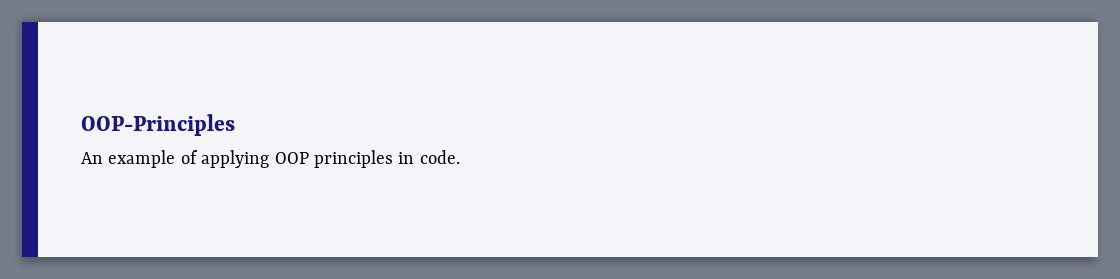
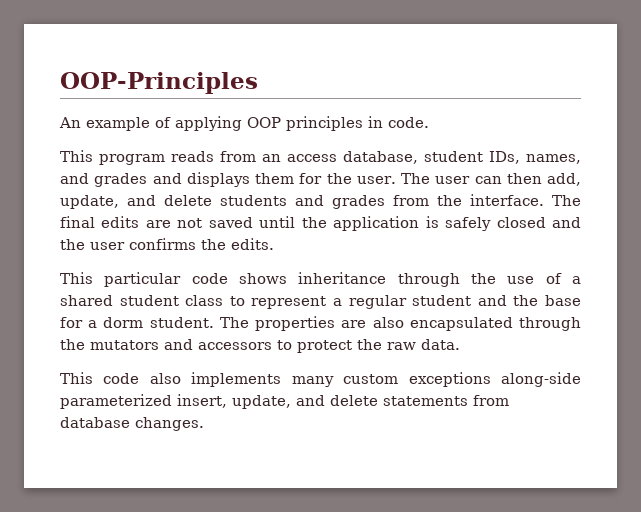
(460, 157) none -> [60,150,581,165] [60,172,581,187] [60,194,581,209] [60,216,581,231] [60,238,274,250] [60,272,581,287] [60,295,582,309] [60,316,581,331] [60,339,460,353] [60,372,581,387] [60,394,509,409] [60,417,204,431] // This program reads from an access database, student IDs, names, and grades and displays them for the user. The user can then add, update, and delete students and grades from the interface. The final edits are not saved until the application is safely closed and the user confirms the edits. // This particular code shows inheritance through the use of a shared student class to represent a regular student and the base for a dorm student. The properties are also encapsulated through the mutators and accessors to protect the raw data. // This code also implements many custom exceptions along-side parameterized insert, update, and delete statements from database changes.

